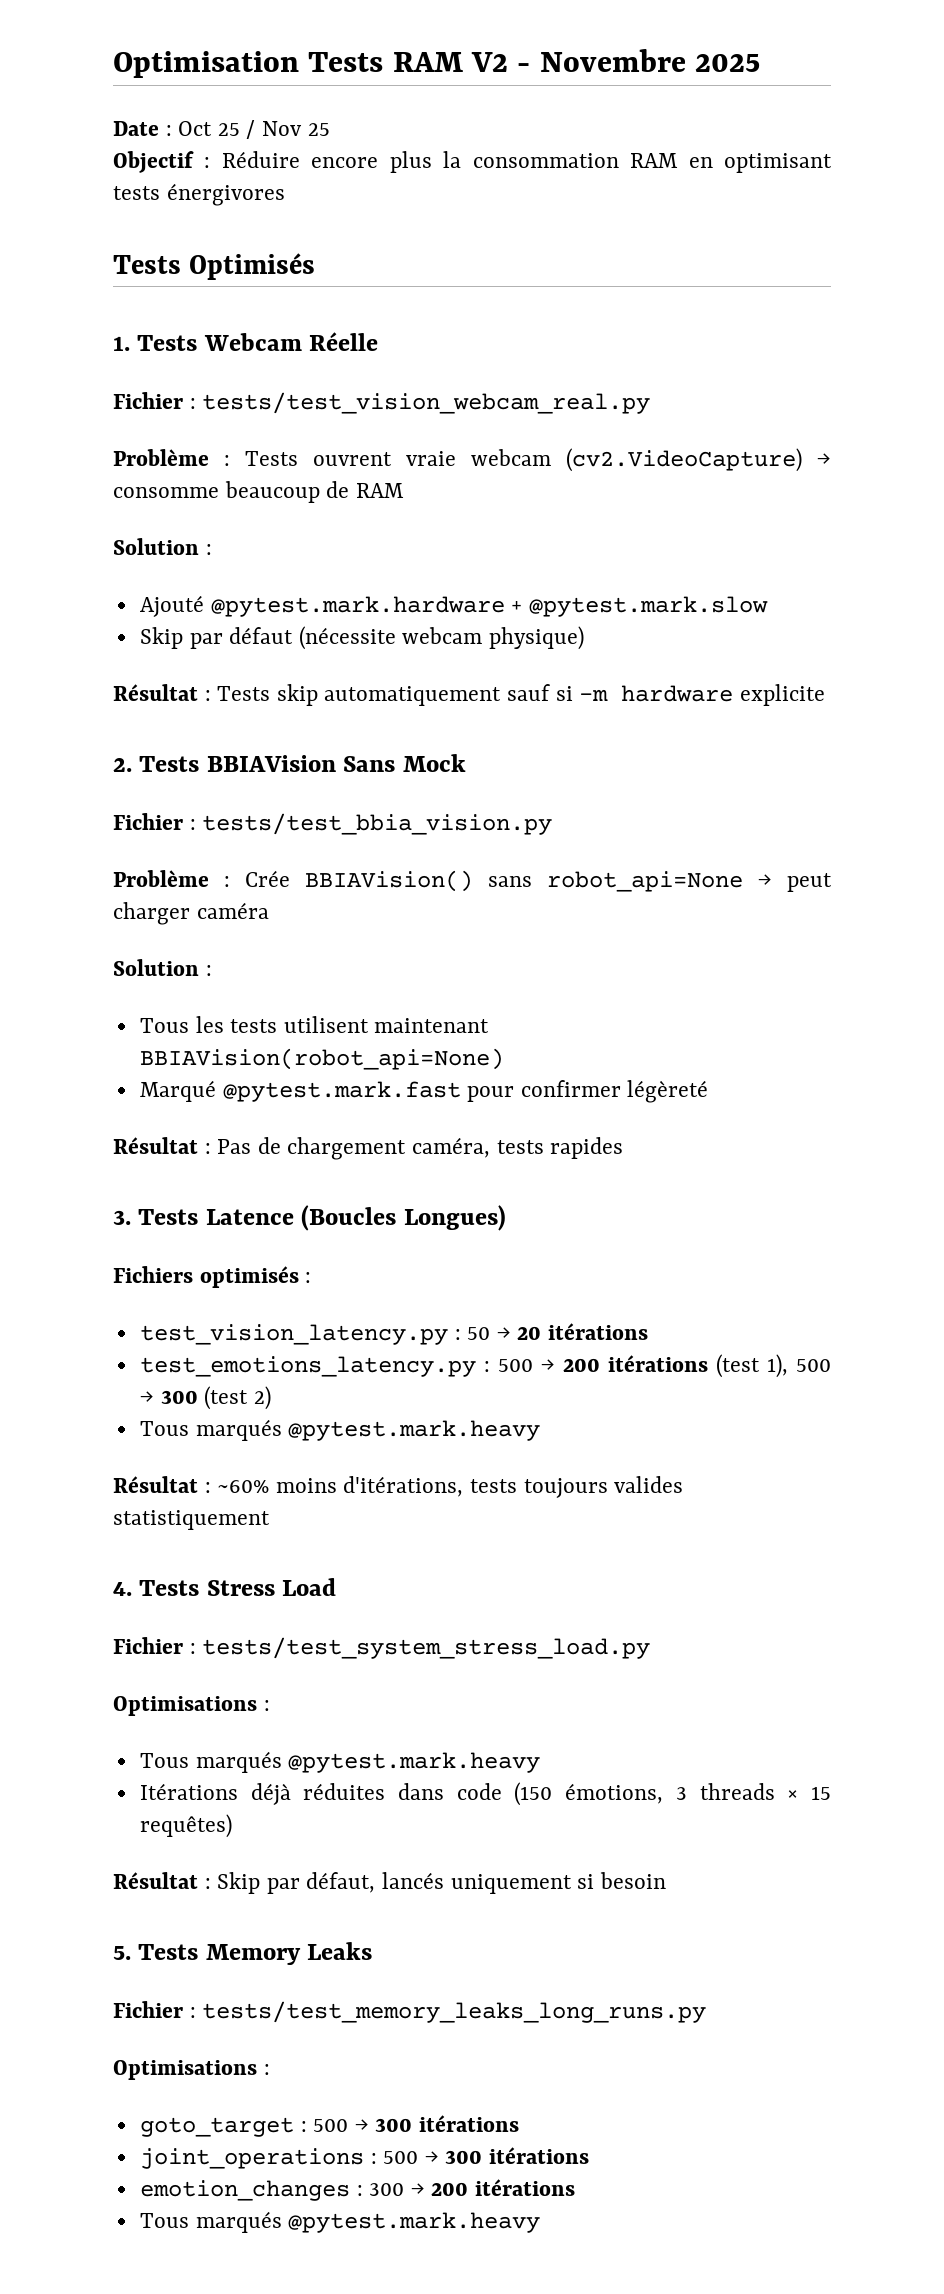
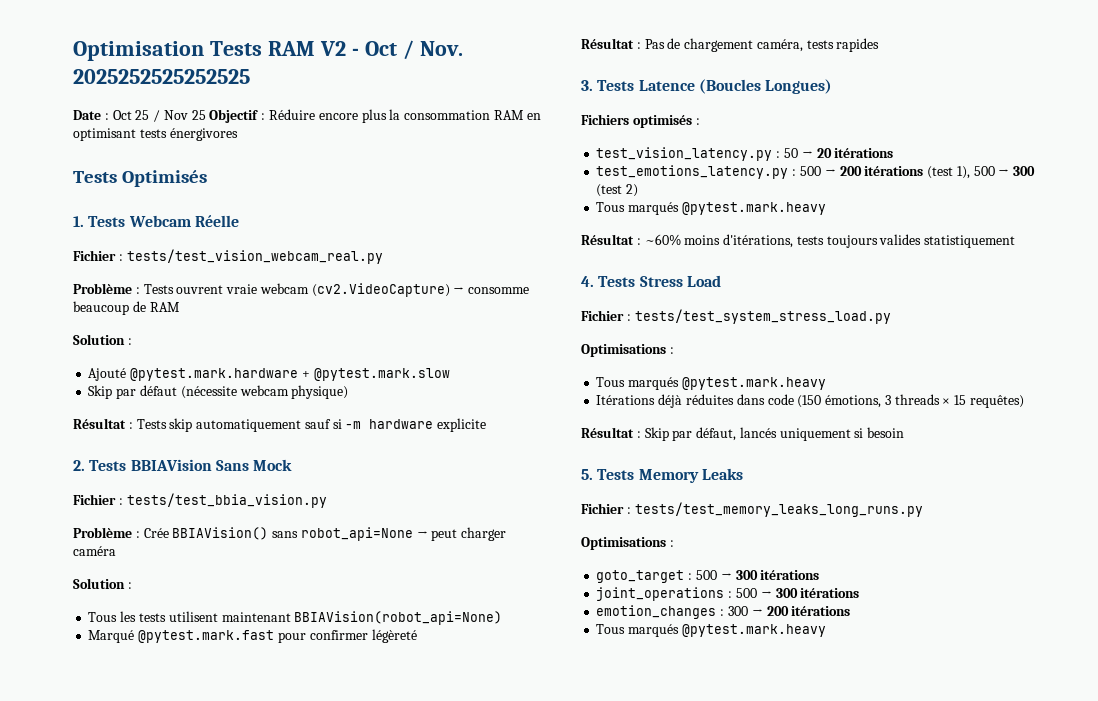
[539,49,760,72] Novembre 2025 -> [364,40,463,60] [73,69,250,84] Oct / Nov. 2025252525252525
(330, 129) // -> (206, 115) none

